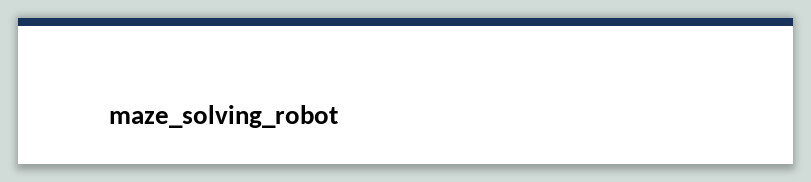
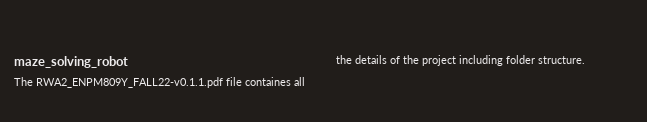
(338, 116) none -> [14,77,305,88] [336,55,585,66] // The RWA2_ENPM809Y_FALL22-v0.1.1.pdf file containes all the details of the project including folder structure.

